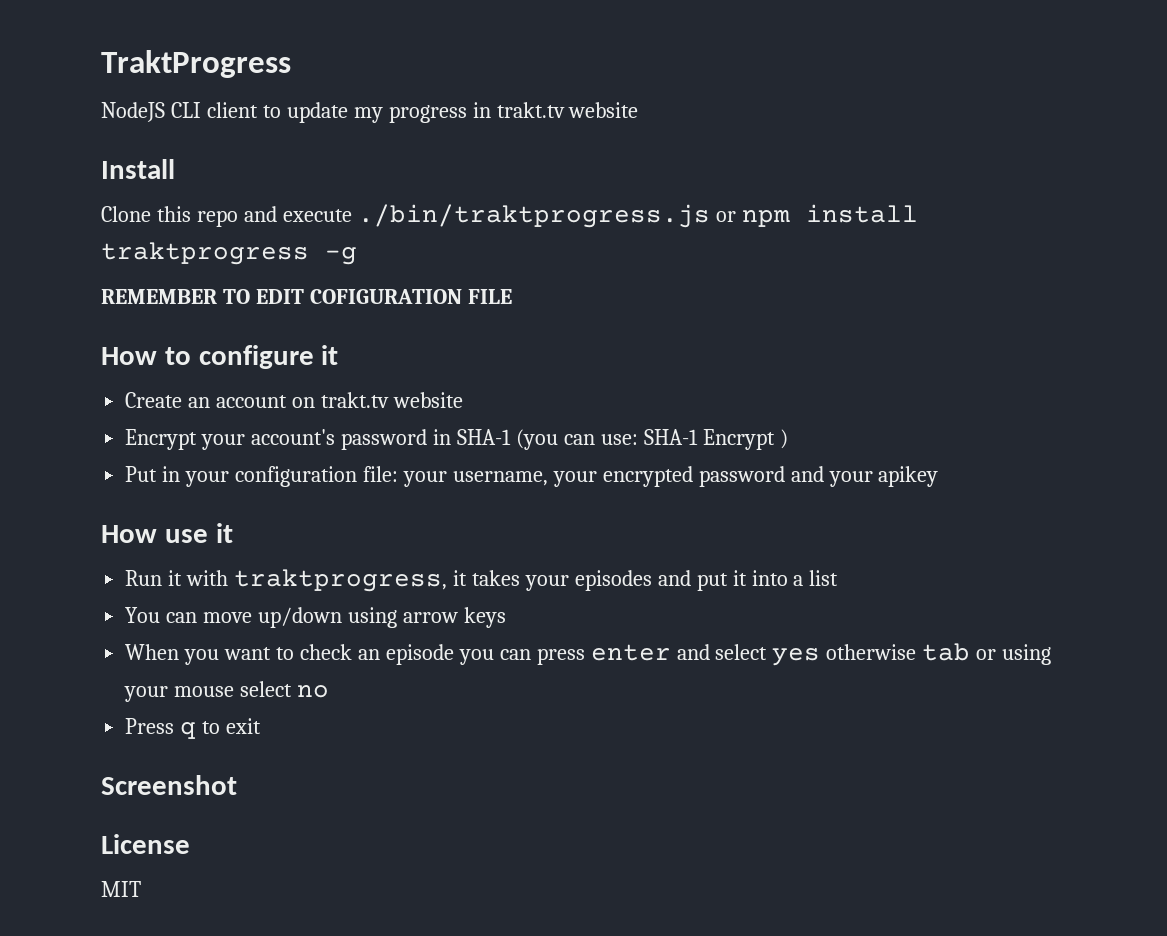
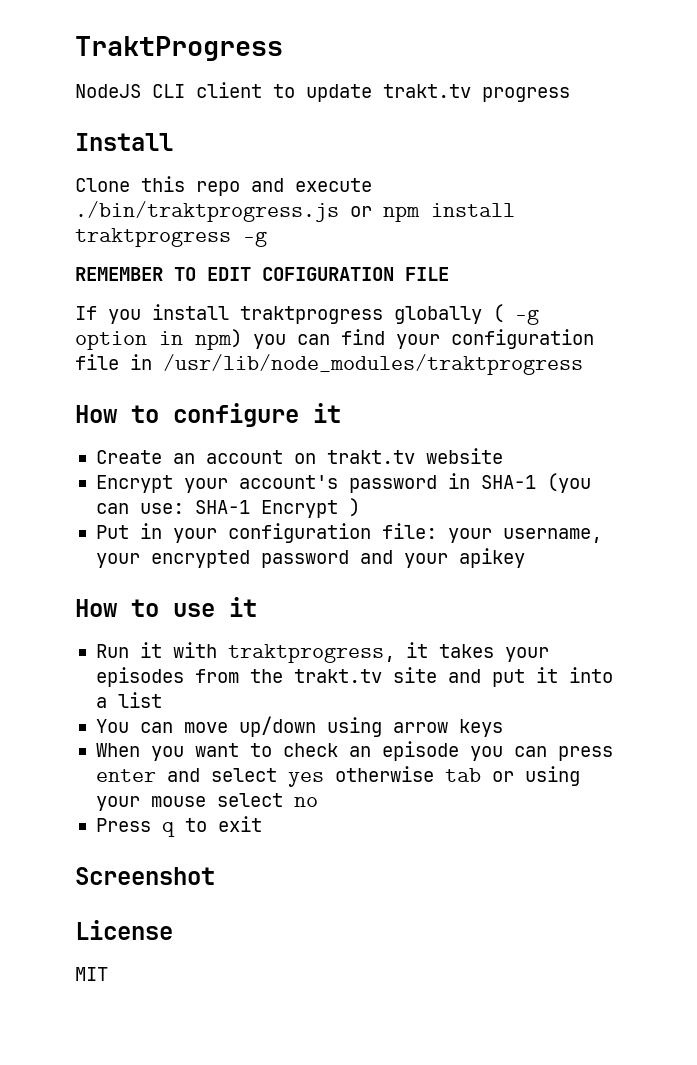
[353,107,383,123] my -> [383,84,471,98] trakt.tv
[472,102,639,118] in trakt.tv website -> (570, 94) none
(512, 296) none -> [75,304,539,325] [75,329,594,350] [75,354,583,375] // If you install traktprogress globally ( -g option in npm) you can find your configuration file in /usr/lib/node_modules/traktprogress
(157, 534) none -> [131,599,159,617] to
(652, 580) none -> [194,667,437,683] from the trakt.tv site

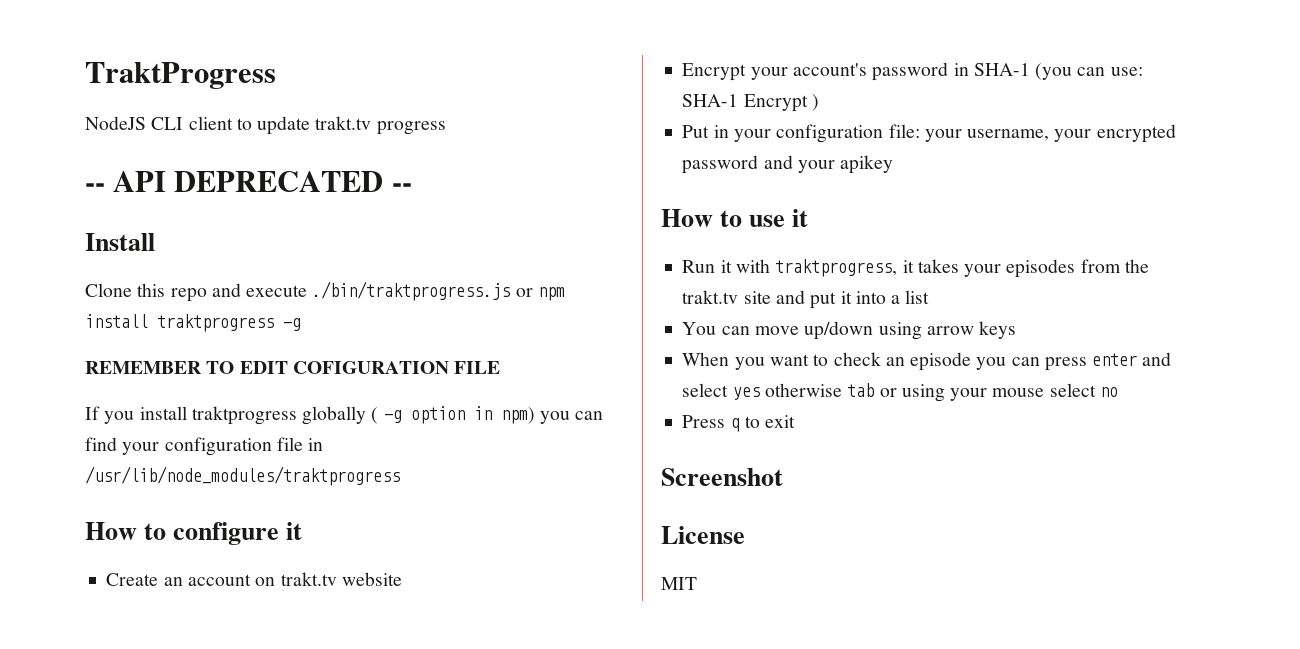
(570, 94) none -> [85,171,412,192] // -- API DEPRECATED --

